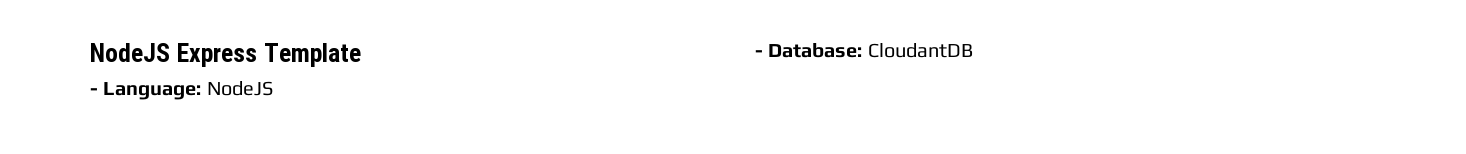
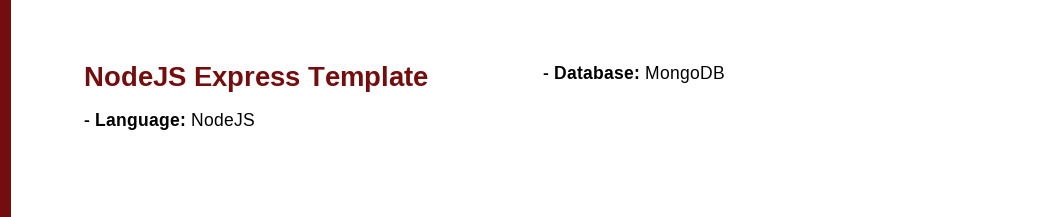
[867,43,973,58] CloudantDB -> [645,66,725,83] MongoDB

